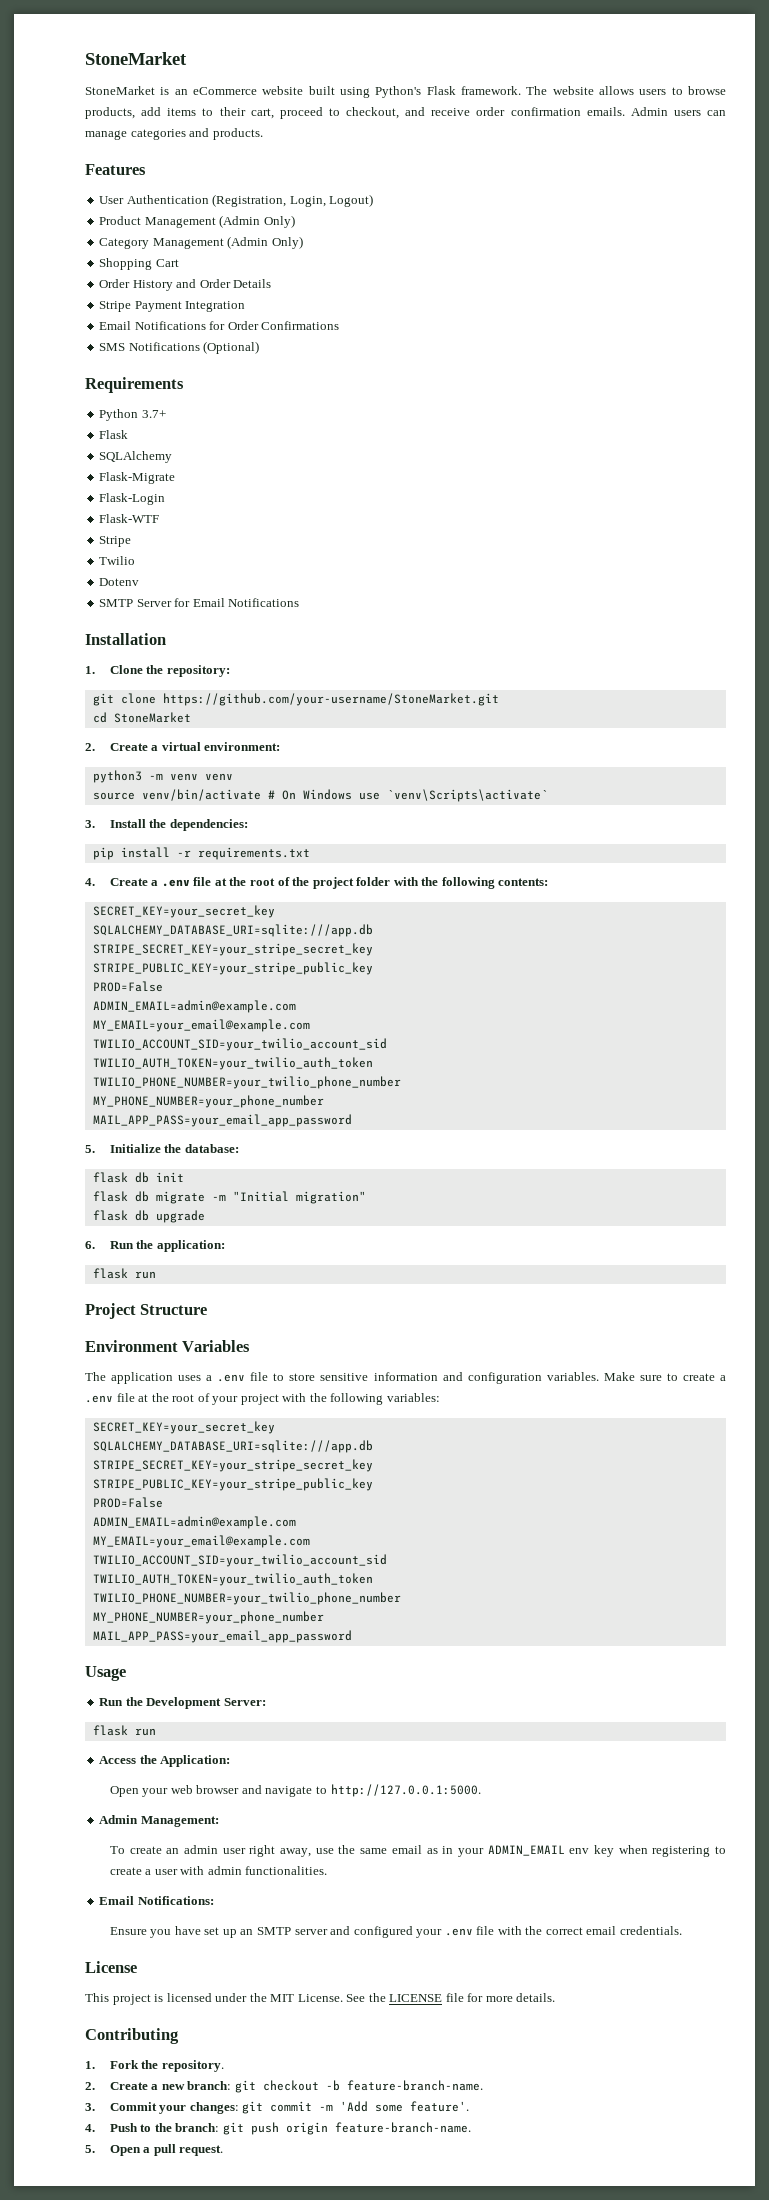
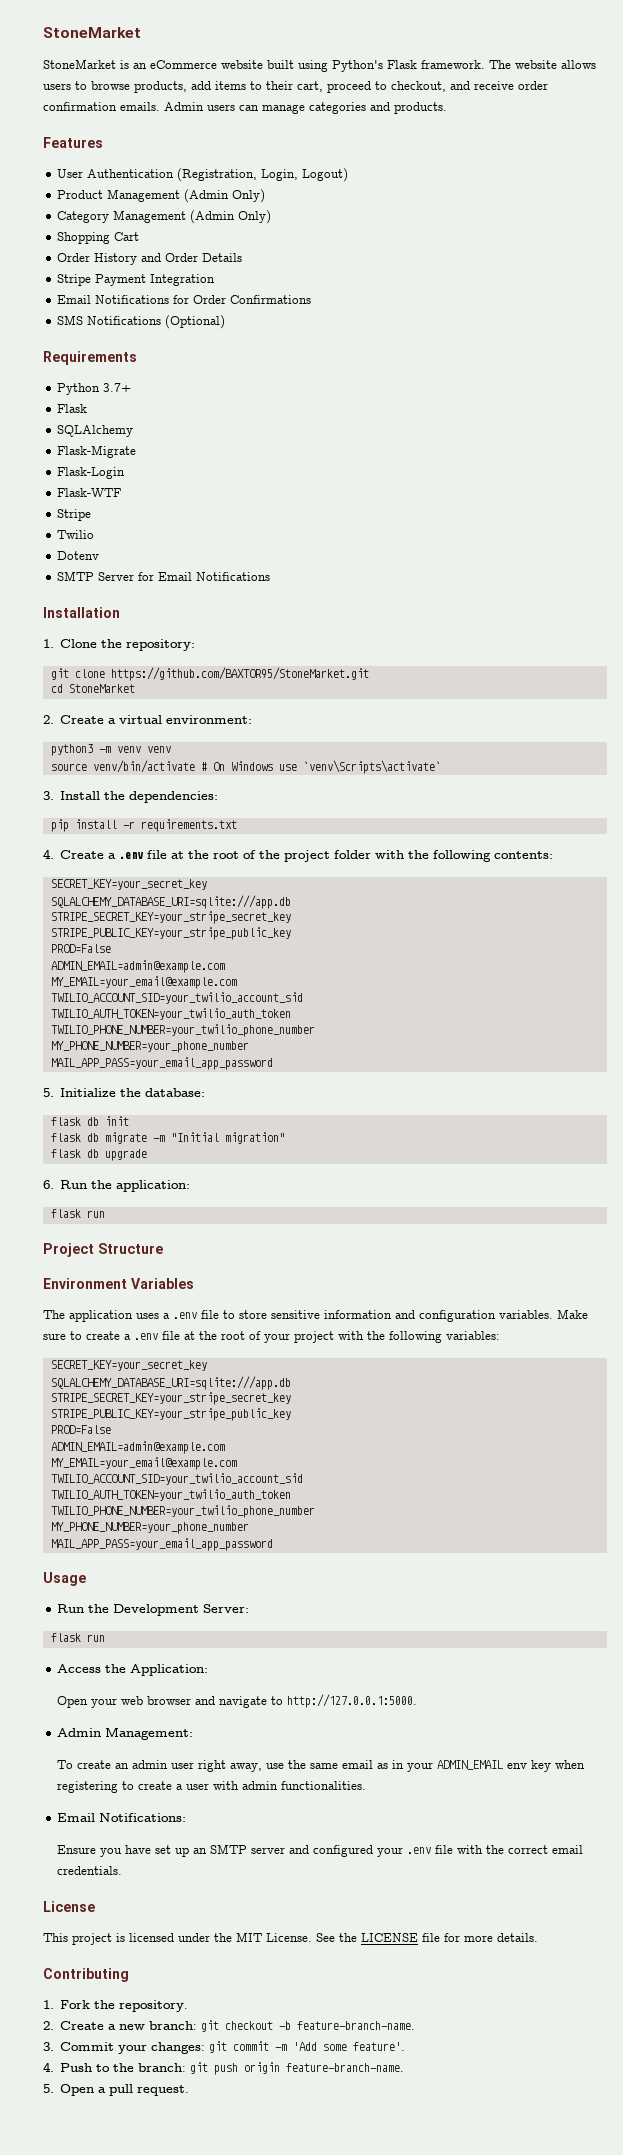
[162,693,499,706] https://github.com/your-username/StoneMarket.git -> [110,667,369,681] https://github.com/BAXTOR95/StoneMarket.git

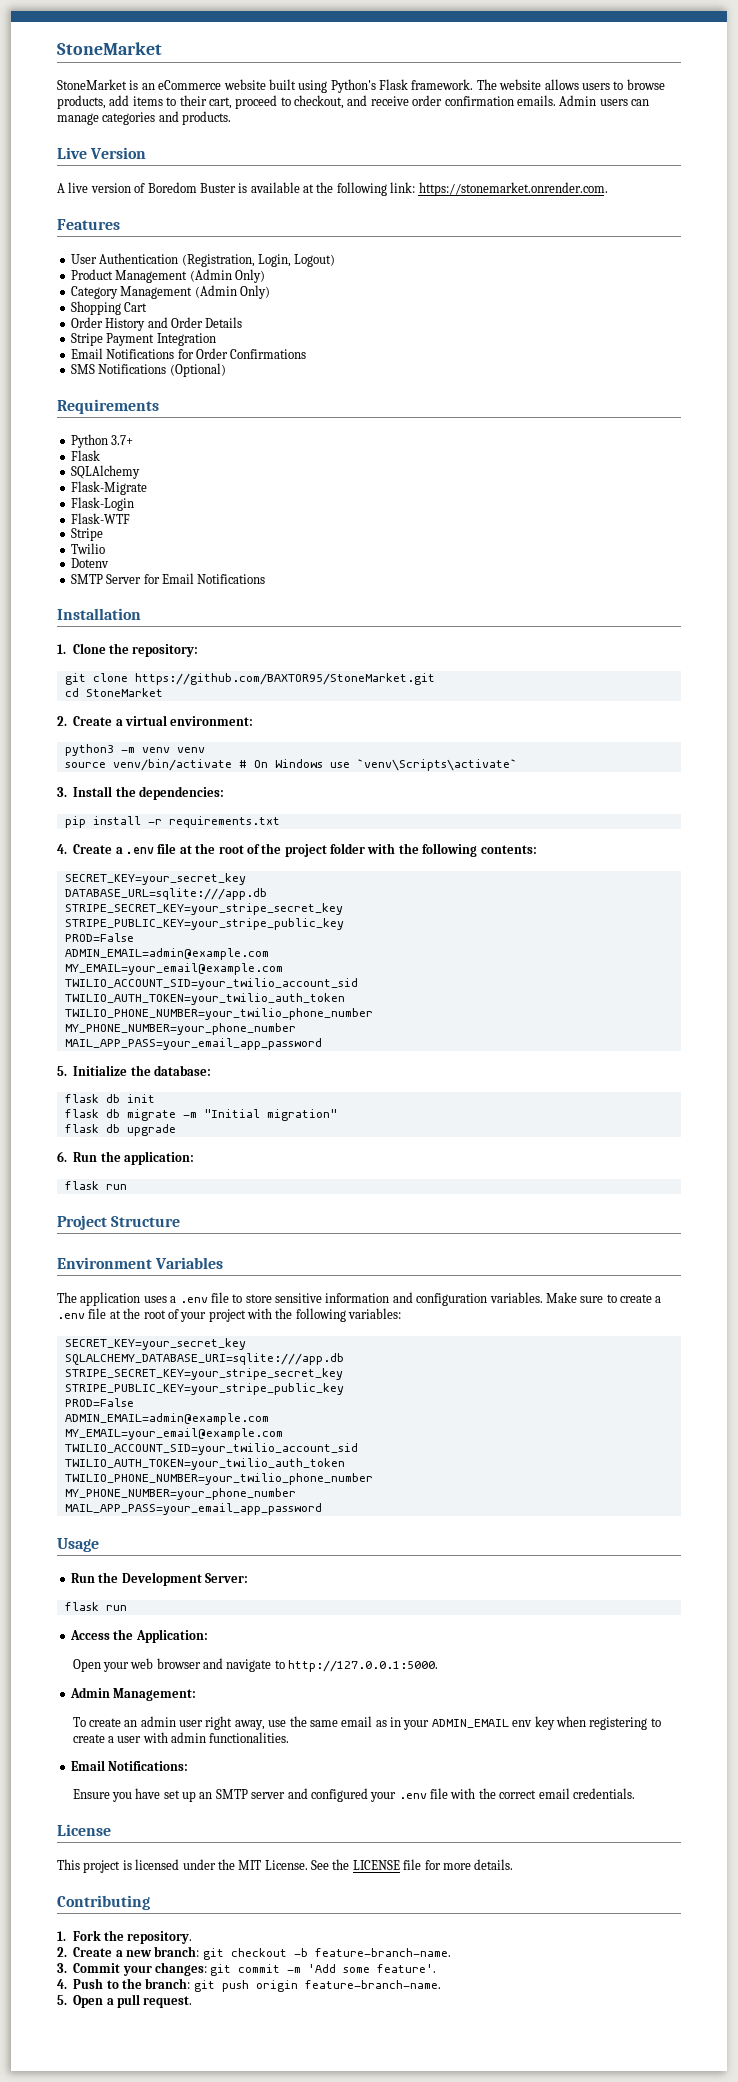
(447, 108) none -> [57,147,147,159] [57,182,608,196] // Live Version // A live version of Boredom Buster is available at the following link: https://stonemarket.onrender.com.
[50,895,291,909] SQLALCHEMY_DATABASE_URI=sqlite:///app.db -> [64,888,267,900] DATABASE_URL=sqlite:///app.db

